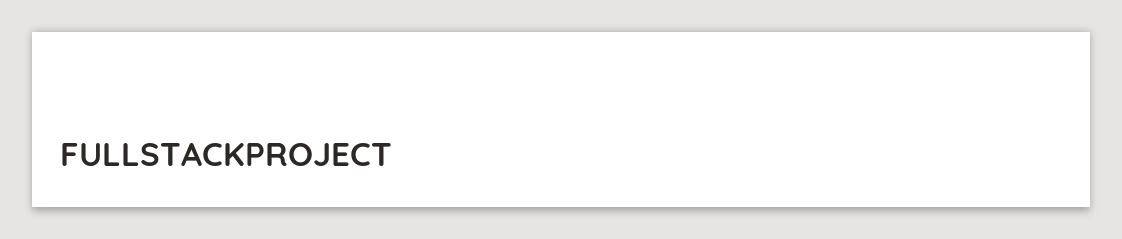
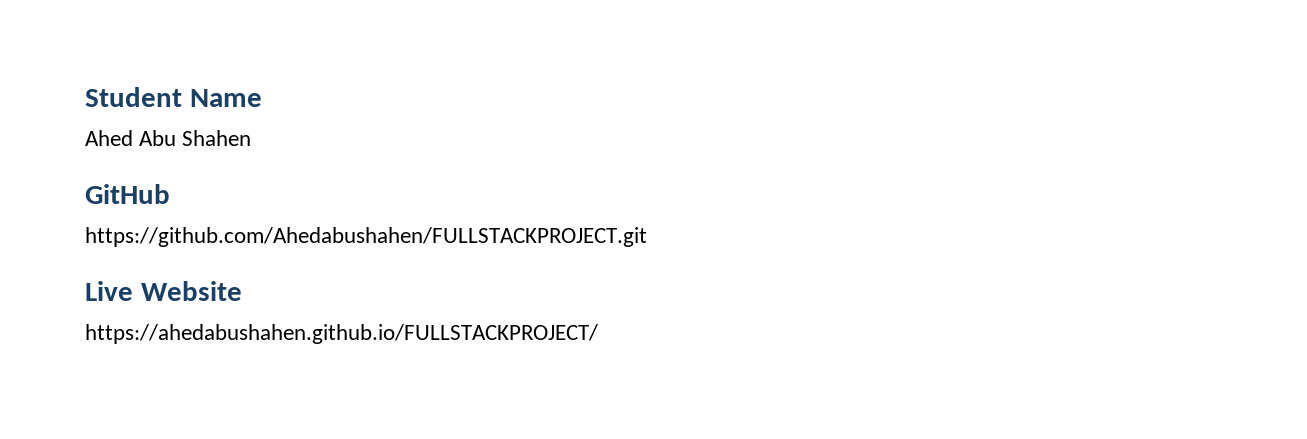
[60,142,392,166] FULLSTACKPROJECT -> [85,87,262,107] [85,130,252,146] [85,184,170,204] [85,227,647,247] [85,281,242,301] [85,324,598,344] Student Name // Ahed Abu Shahen // GitHub // https://github.com/Ahedabushahen/FULLSTACKPROJECT.git // Live Website // https://ahedabushahen.github.io/FULLSTACKPROJECT/

